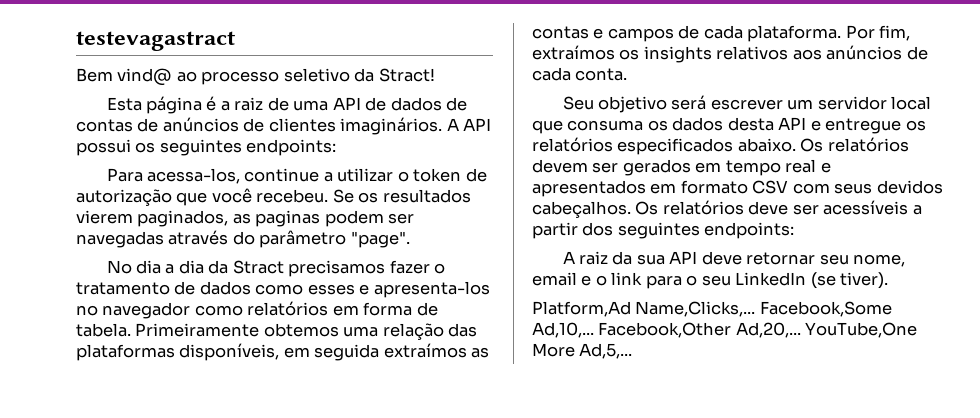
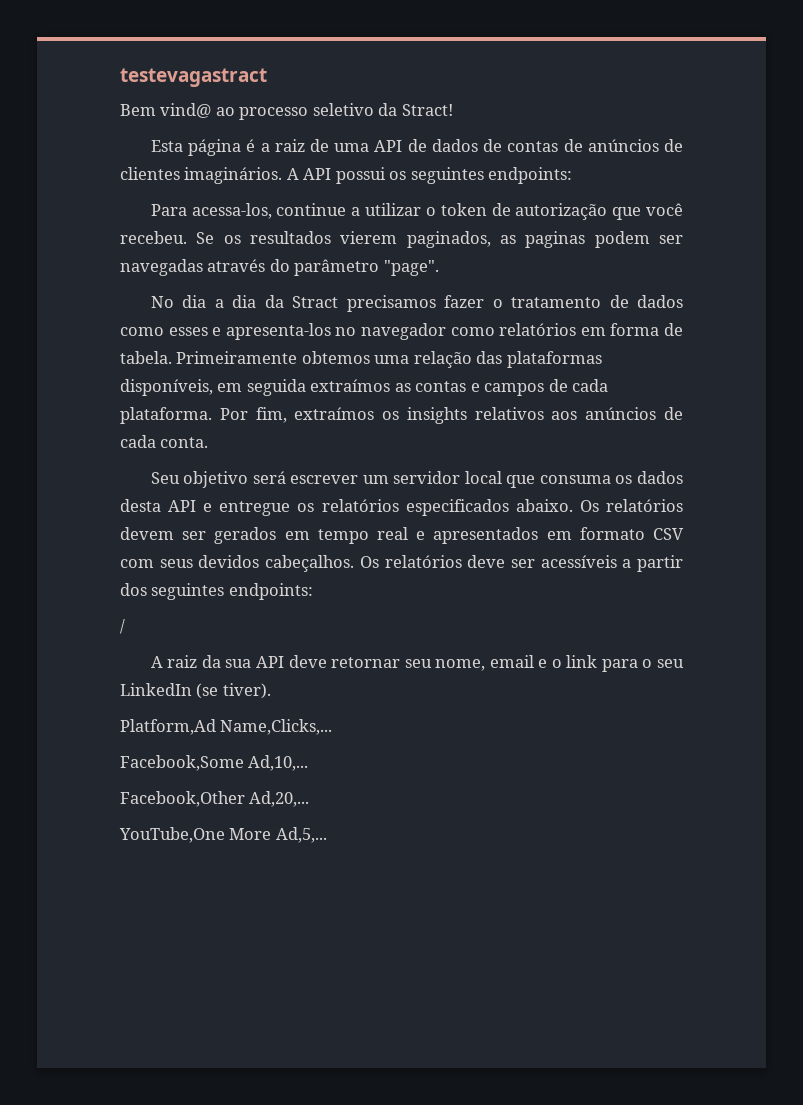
(795, 230) none -> [120,619,125,634] // /
(756, 309) none -> (333, 727) //
(594, 330) none -> (309, 763) //
(801, 330) none -> (310, 799) //

